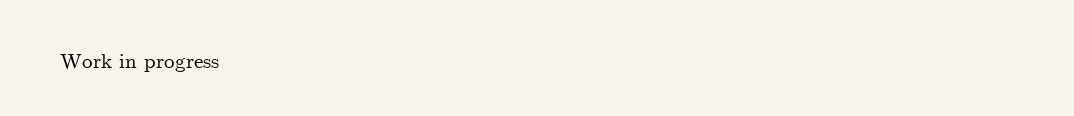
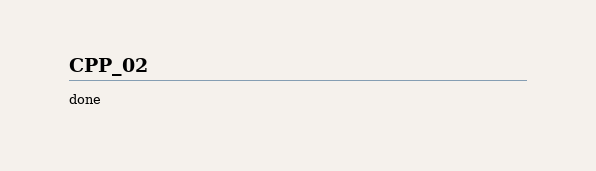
[60,54,219,72] Work in progress -> [69,58,148,76] [69,94,101,104] CPP_02 // done

